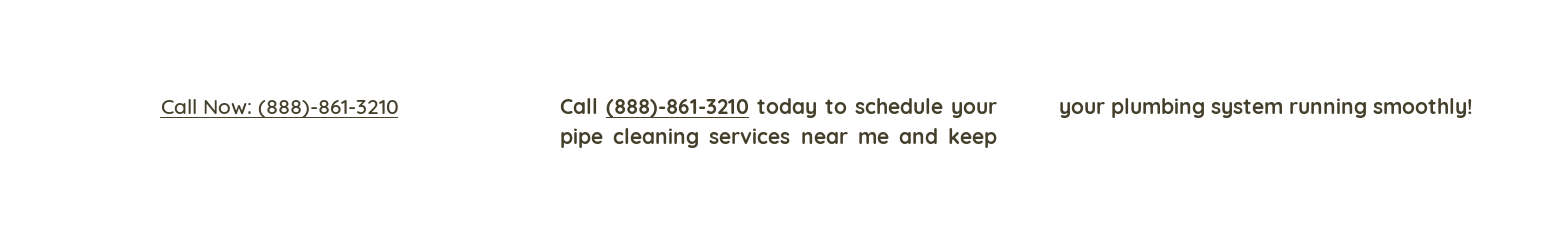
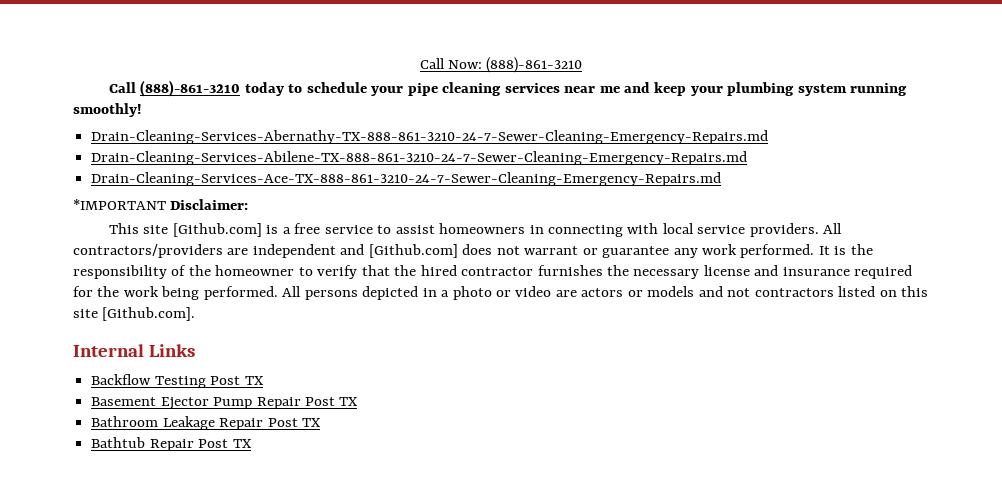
(1473, 108) none -> [91,130,769,144] [91,151,748,165] [91,172,722,186] [73,199,249,210] [108,223,843,237] [73,244,873,258] [73,265,913,279] [73,286,929,300] [73,307,196,321] [73,344,195,357] [91,374,264,388] [91,397,359,410] [91,416,321,430] [91,437,252,451] // Drain-Cleaning-Services-Abernathy-TX-888-861-3210-24-7-Sewer-Cleaning-Emergency-Repairs.md // Drain-Cleaning-Services-Abilene-TX-888-861-3210-24-7-Sewer-Cleaning-Emergency-Repairs.md // Drain-Cleaning-Services-Ace-TX-888-861-3210-24-7-Sewer-Cleaning-Emergency-Repairs.md // *IMPORTANT Disclaimer: // This site [Github.com] is a free service to assist homeowners in connecting with local service providers. All contractors/providers are independent and [Github.com] does not warrant or guarantee any work performed. It is the responsibility of the homeowner to verify that the hired contractor furnishes the necessary license and insurance required for the work being performed. All persons depicted in a photo or video are actors or models and not contractors listed on this site [Github.com]. // Internal Links // Backflow Testing Post TX // Basement Ejector Pump Repair Post TX // Bathroom Leakage Repair Post TX // Bathtub Repair Post TX

